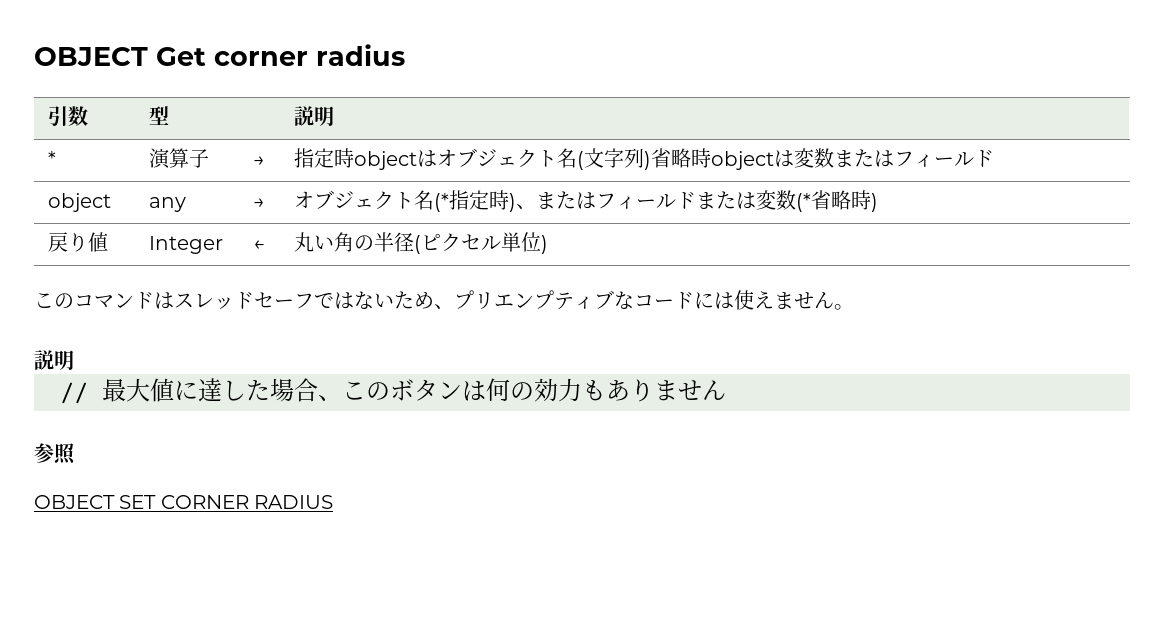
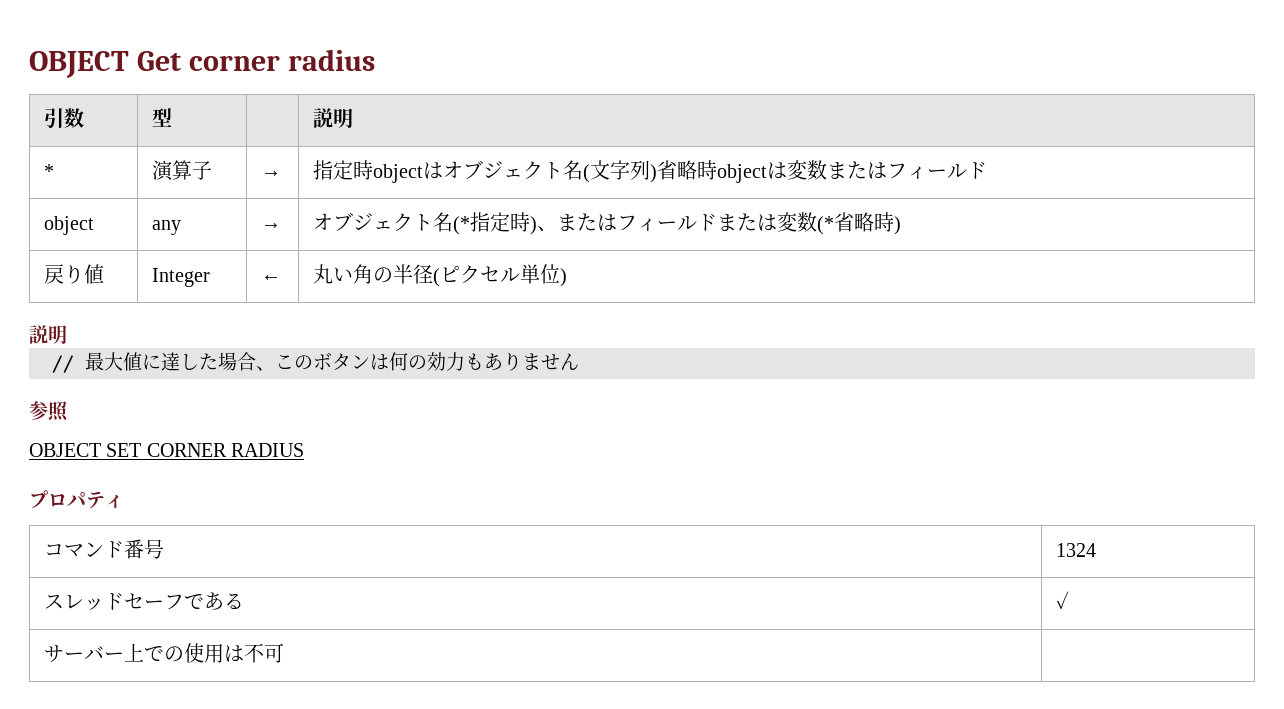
[34,290,854,310] // このコマンドはスレッドセーフではないため、プリエンプティブなコードには使えません。 -> (567, 277) none
(334, 502) none -> [29,490,124,509] [43,539,164,559] [1055,543,1096,557] [43,592,244,611] [1055,591,1069,609] [43,643,284,663] // プロパティ // コマンド番号 | 1324 // スレッドセーフである | ✓ // サーバー上での使用は不可 |

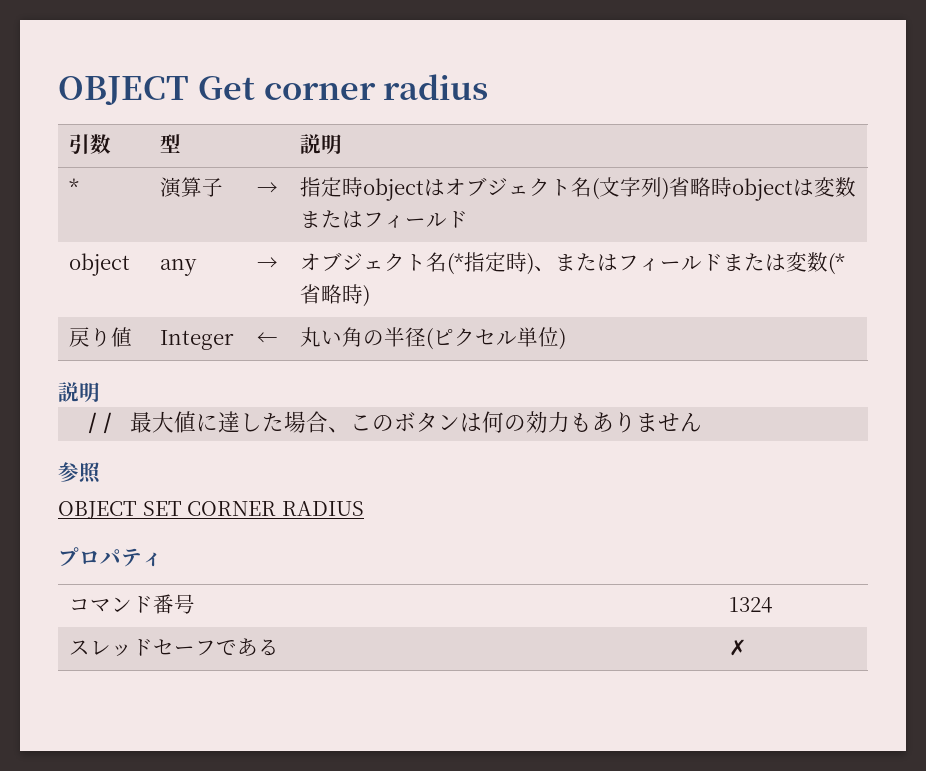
[1055,591,1069,609] [43,643,284,663] ✓ // サーバー上での使用は不可 | -> [728,639,747,656] ✗

